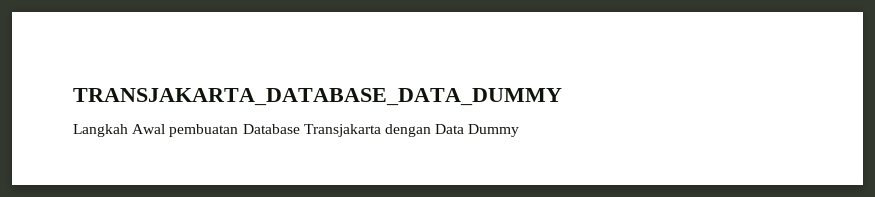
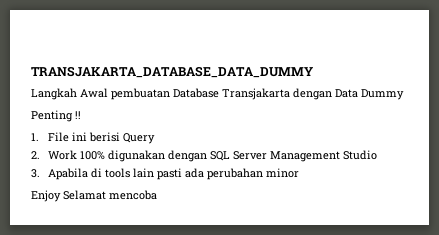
(520, 130) none -> [31,110,81,122] [31,132,155,144] [31,150,377,162] [31,168,299,180] [31,190,157,202] // Penting !! // 1. File ini berisi Query // 2. Work 100% digunakan dengan SQL Server Management Studio // 3. Apabila di tools lain pasti ada perubahan minor // Enjoy Selamat mencoba

